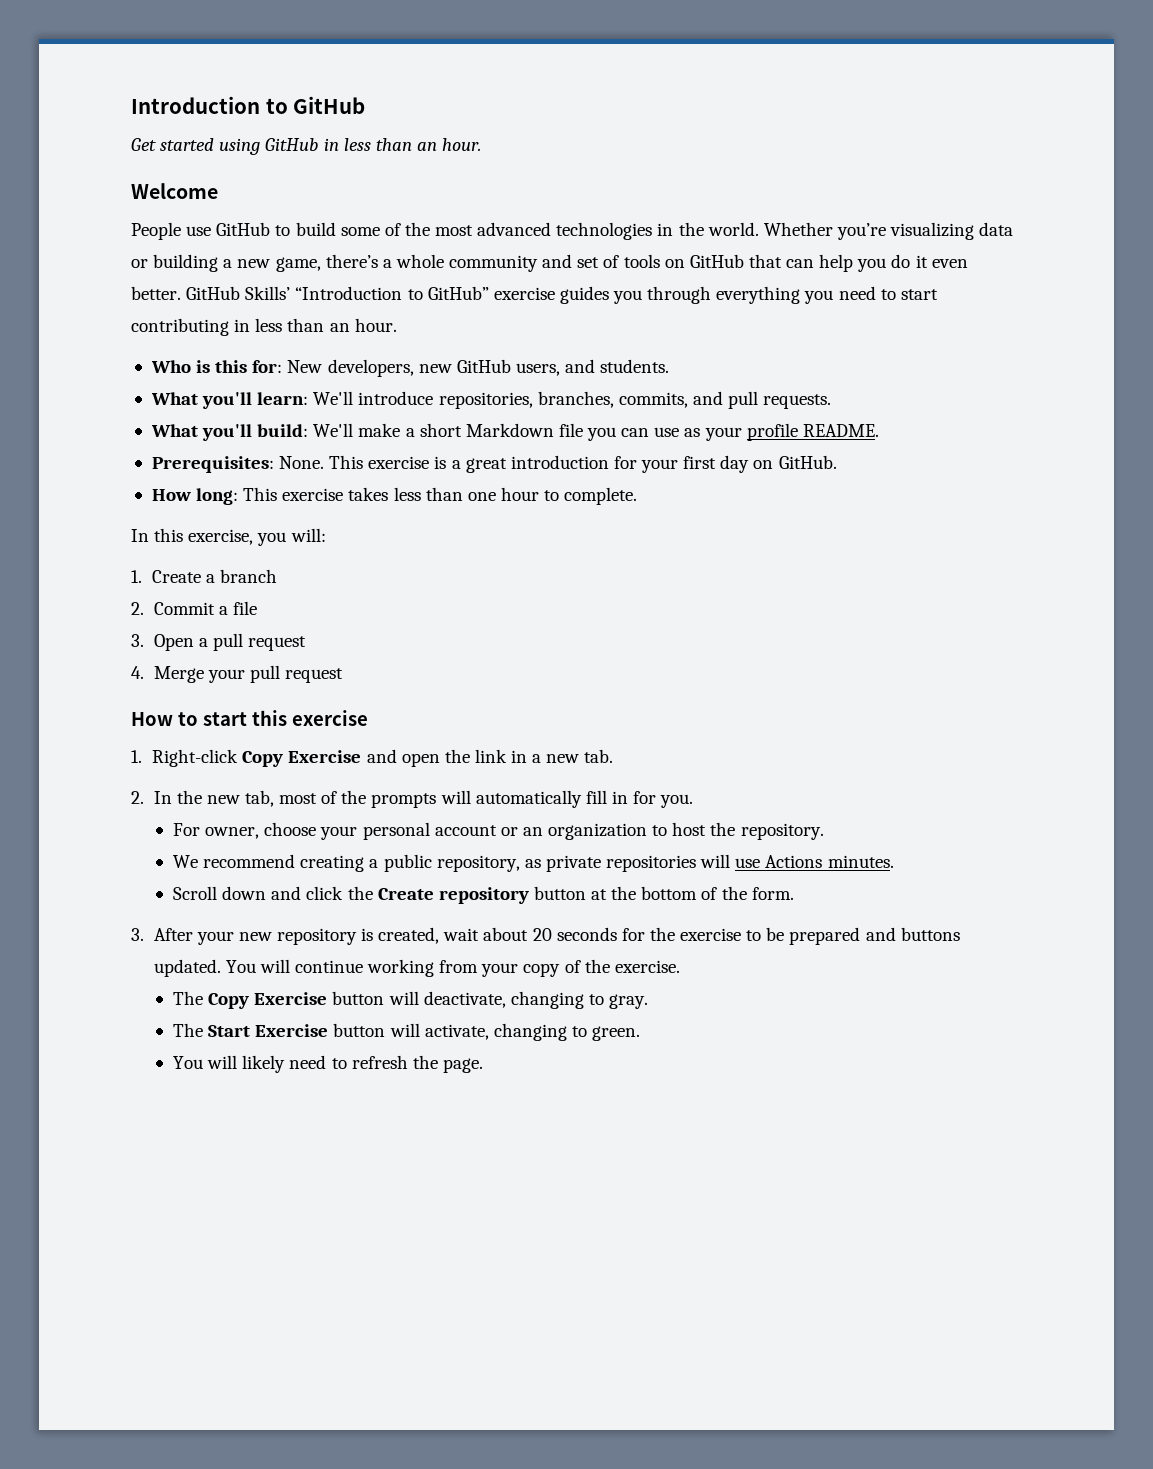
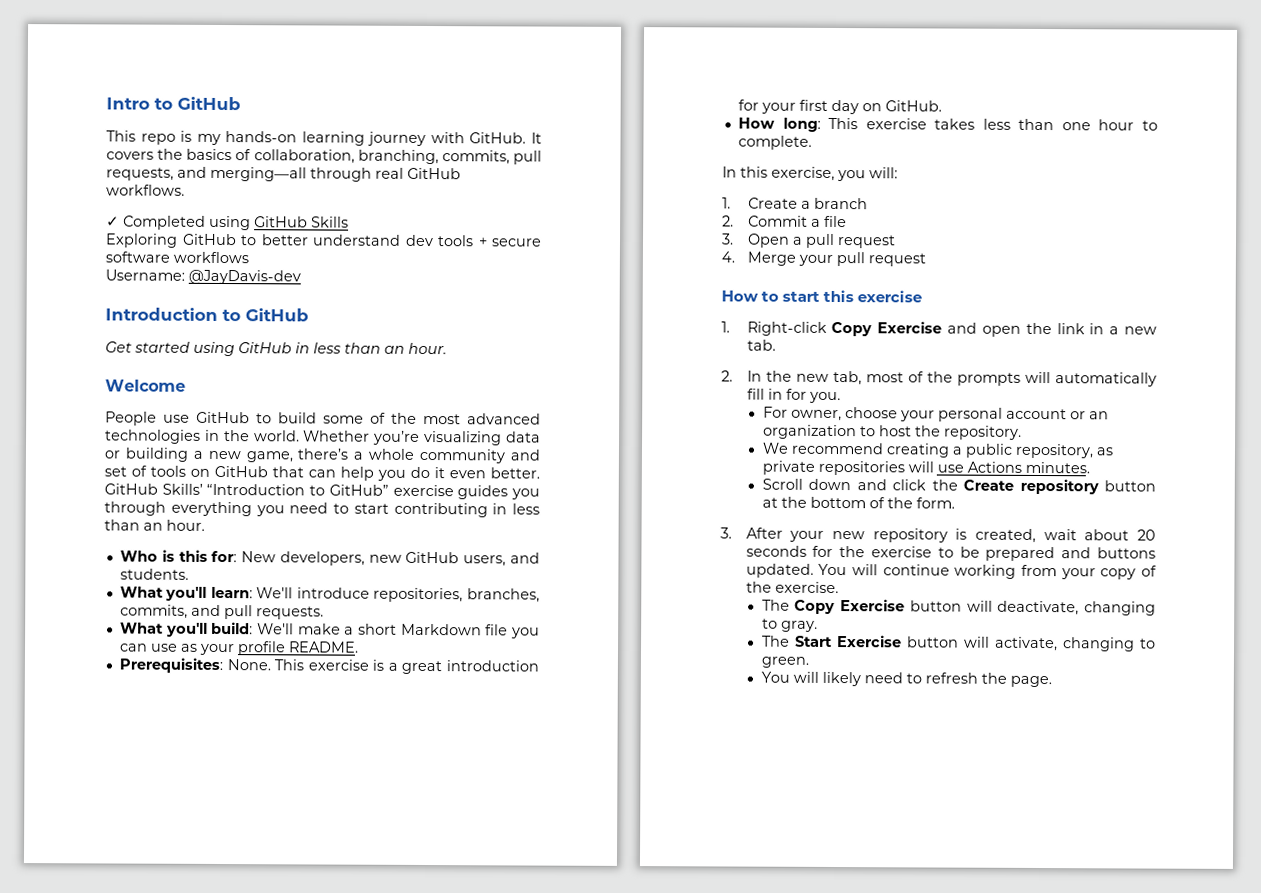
(131, 105) none -> [106,96,241,111] [106,130,542,146] [106,148,542,165] [106,166,461,182] [106,184,185,196] [106,215,349,231] [105,233,542,248] [105,251,249,264] [105,269,301,285] Intro to GitHub // This repo is my hands-on learning journey with GitHub. It covers the basics of collaboration, branching, commits, pull requests, and merging—all through real GitHub workflows. // ✓ Completed using GitHub Skills // Exploring GitHub to better understand dev tools + secure software workflows // Username: @JayDavis-dev //

